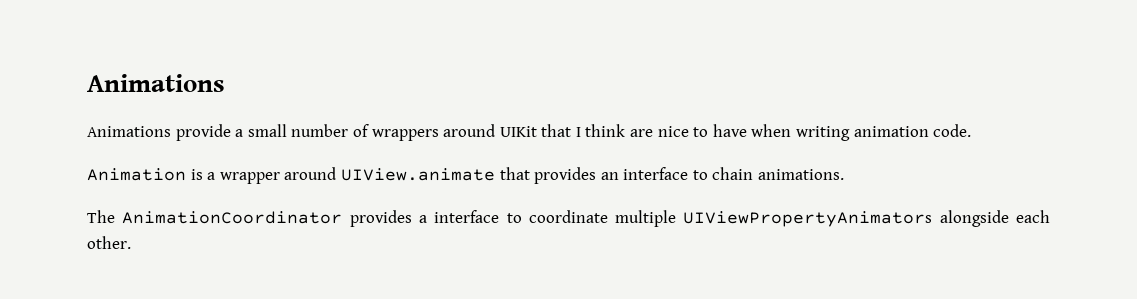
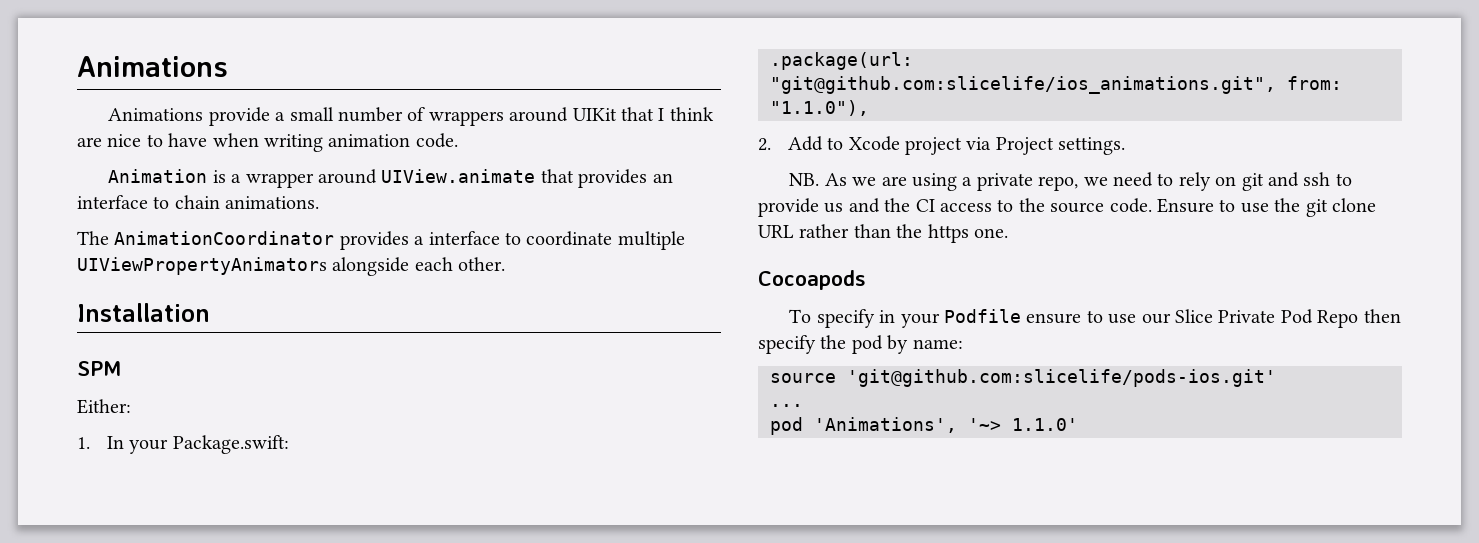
(131, 242) none -> [77,303,210,322] [77,361,121,376] [77,399,131,414] [77,435,289,454] [770,52,913,70] [770,76,1342,94] [770,100,869,116] [758,136,1126,155] [789,172,1352,191] [758,198,1376,217] [758,224,1008,243] [758,270,866,290] [789,309,1401,328] [758,335,963,354] [770,369,1276,387] [770,404,803,407] [770,417,1078,435] // Installation // SPM // Either: // 1. In your Package.swift: // .package(url: "git@github.com:slicelife/ios_animations.git", from: "1.1.0"), // 2. Add to Xcode project via Project settings. // NB. As we are using a private repo, we need to rely on git and ssh to provide us and the CI access to the source code. Ensure to use the git clone URL rather than the https one. // Cocoapods // To specify in your Podfile ensure to use our Slice Private Pod Repo then specify the pod by name: // source 'git@github.com:slicelife/pods-ios.git' // ... // pod 'Animations', '~> 1.1.0'

